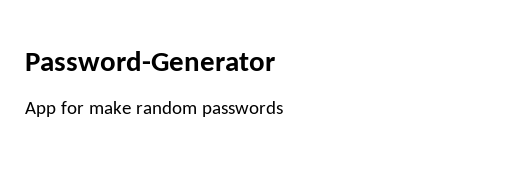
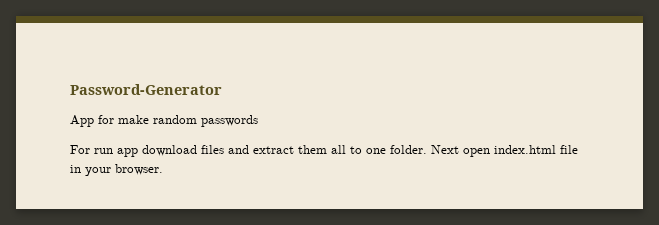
(283, 109) none -> [70,145,578,157] [70,164,163,176] // For run app download files and extract them all to one folder. Next open index.html file in your browser.

